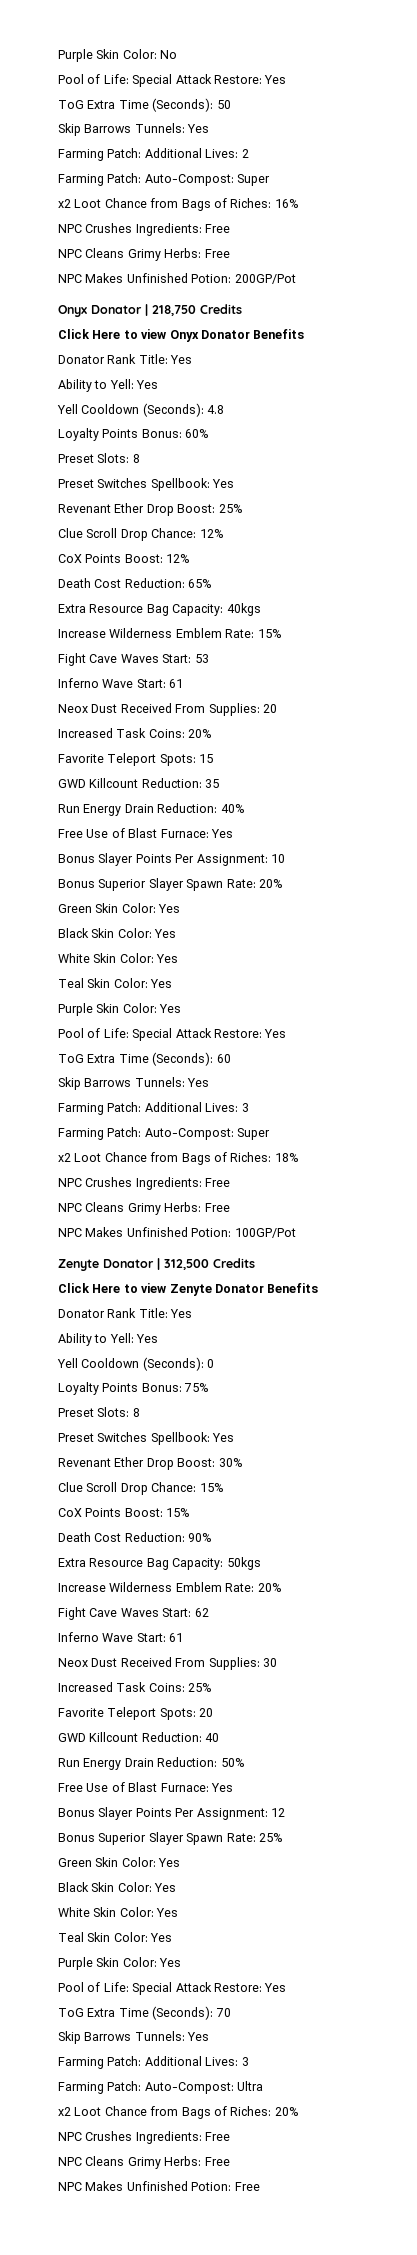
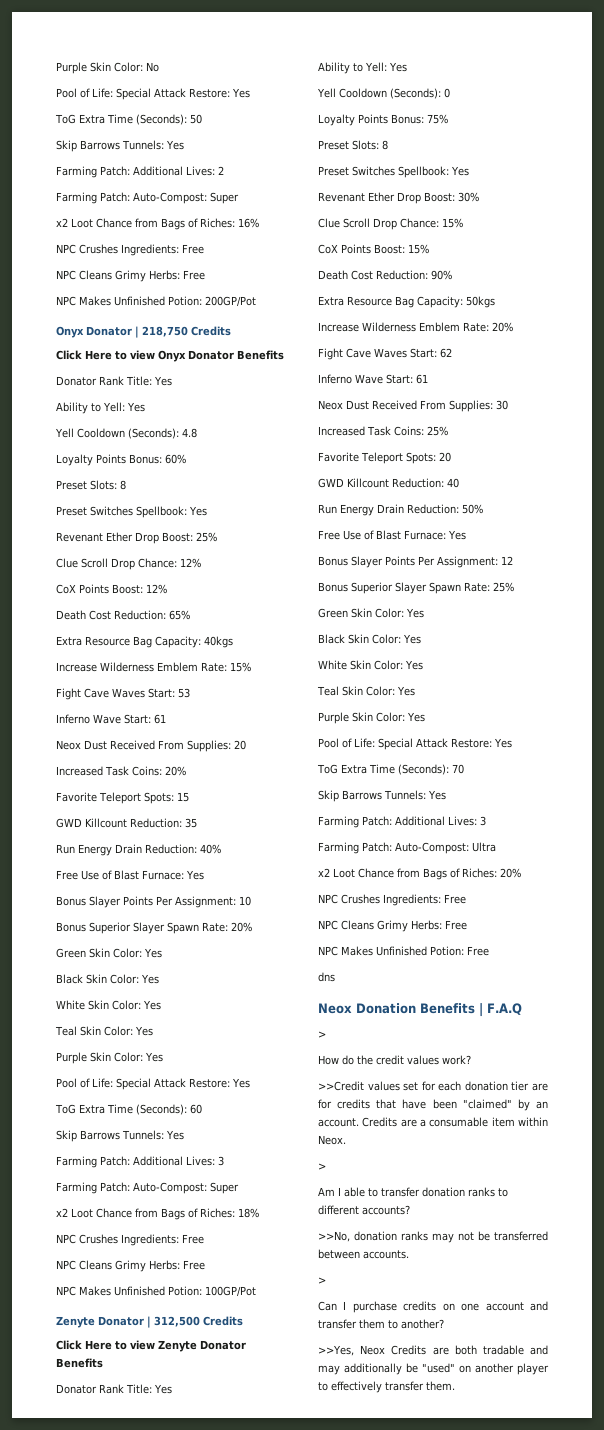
(260, 2186) none -> [318,972,335,982] [318,1003,522,1017] [318,1031,326,1038] [318,1055,471,1065] [318,1081,548,1091] [318,1099,548,1111] [318,1117,548,1127] [318,1135,346,1145] [318,1163,326,1170] [318,1187,508,1197] [318,1205,410,1215] [318,1231,548,1243] [318,1249,409,1259] [318,1277,326,1284] [318,1301,548,1313] [318,1319,444,1329] [318,1345,548,1356] [318,1363,549,1375] [318,1381,455,1393] // dns // Neox Donation Benefits | F.A.Q // > // How do the credit values work? // >>Credit values set for each donation tier are for credits that have been "claimed" by an account. Credits are a consumable item within Neox. // > // Am I able to transfer donation ranks to different accounts? // >>No, donation ranks may not be transferred between accounts. // > // Can I purchase credits on one account and transfer them to another? // >>Yes, Neox Credits are both tradable and may additionally be "used" on another player to effectively transfer them.

